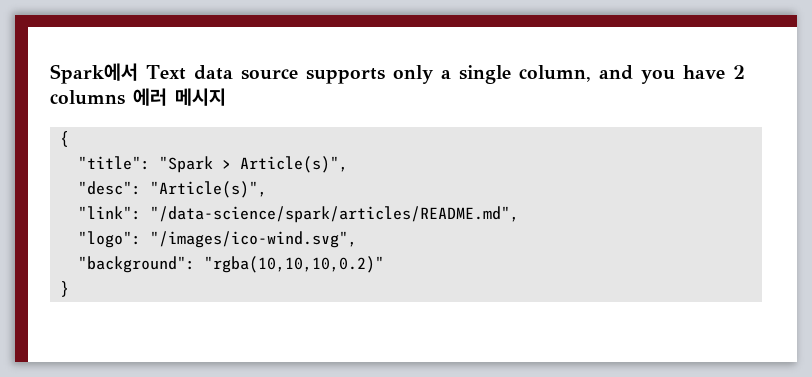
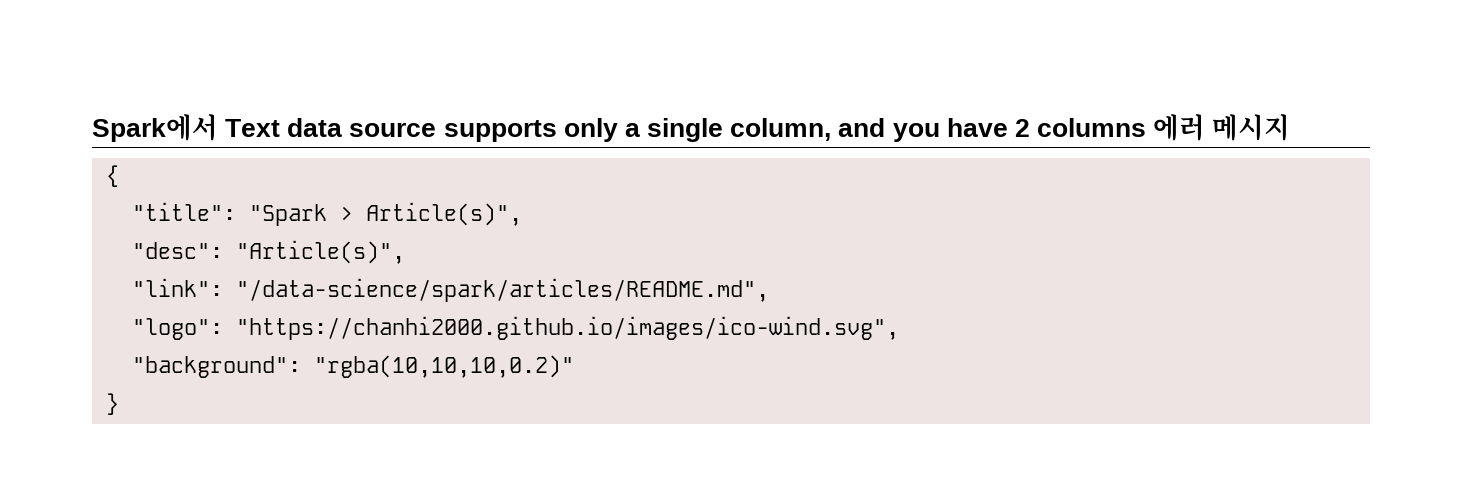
[149,231,357,248] "/images/ico-wind.svg", -> [235,316,899,340] "https://chanhi2000.github.io/images/ico-wind.svg",

